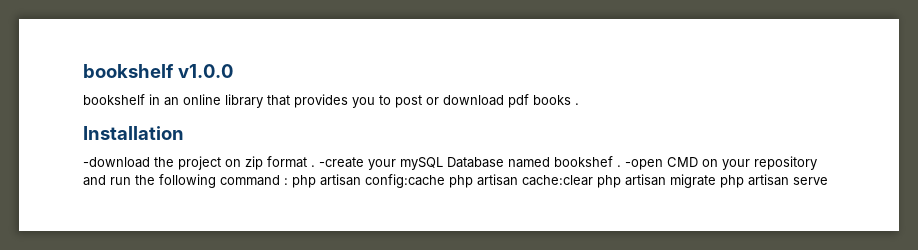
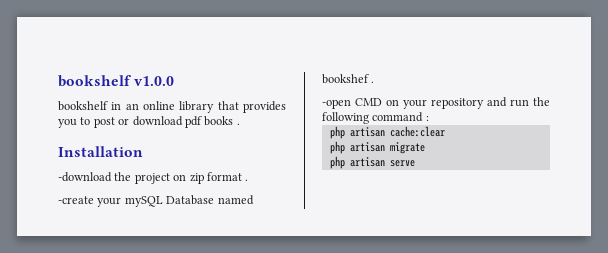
(315, 166) none -> (249, 180) //
(621, 166) none -> (375, 82) //
[292,174,445,188] php artisan config:cache -> (429, 118) //
(593, 180) none -> (445, 131) //
(716, 181) none -> (425, 148) //

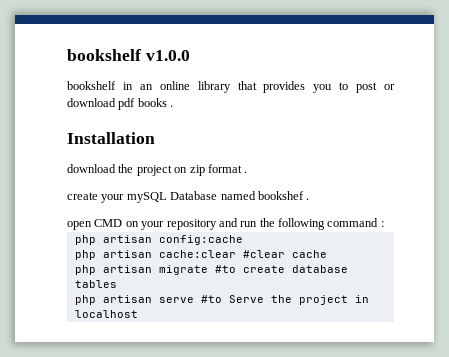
[58,172,112,182] -download -> [67,164,116,173] download
[58,196,94,204] -create -> [67,192,98,200] create
[322,99,351,109] -open -> [67,221,92,230] open
(429, 118) none -> [74,235,243,245] // php artisan config:cache
(445, 131) none -> [242,250,327,258] #clear cache
(425, 148) none -> [214,265,348,273] [74,280,117,288] #to create database tables
(415, 163) none -> [200,295,369,305] [74,310,138,318] #to Serve the project in localhost

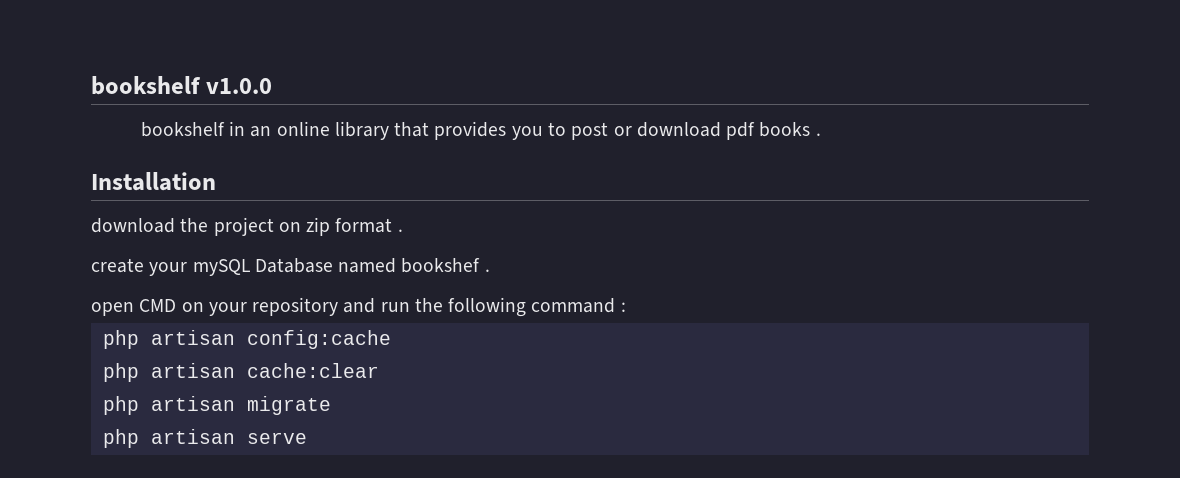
[242,250,327,258] #clear cache -> (379, 370) none
[214,265,348,273] [74,280,117,288] #to create database tables -> (331, 405) none
[200,295,369,305] [74,310,138,318] #to Serve the project in localhost -> (307, 438) none

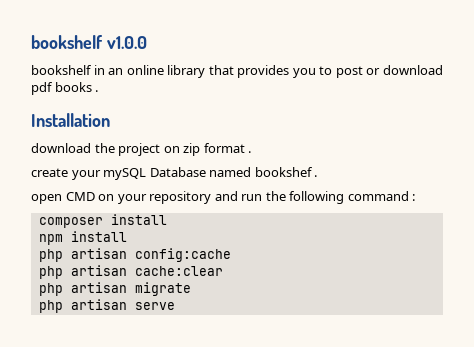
(626, 307) none -> [38,214,167,228] [38,231,127,245] // composer install // npm install

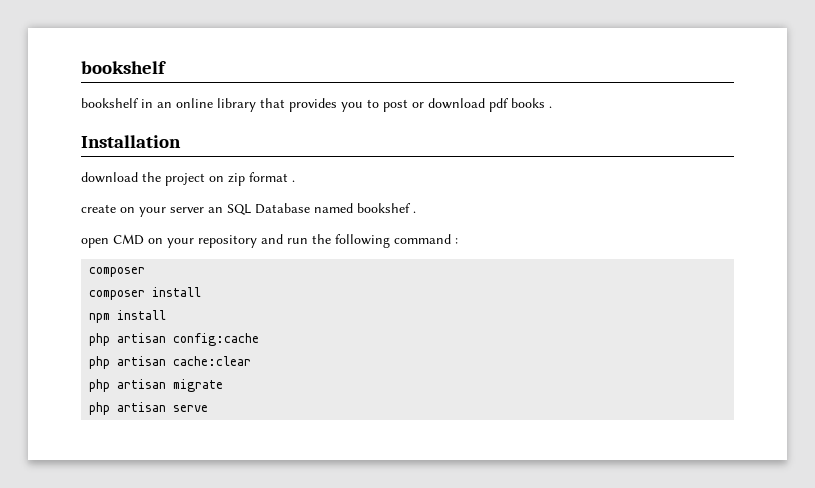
[31,35,147,49] bookshelf v1.0.0 -> [81,61,166,74] bookshelf
[71,168,147,180] your mySQL -> [120,204,251,217] on your server an SQL
(103, 222) none -> [89,290,146,300] // composer

